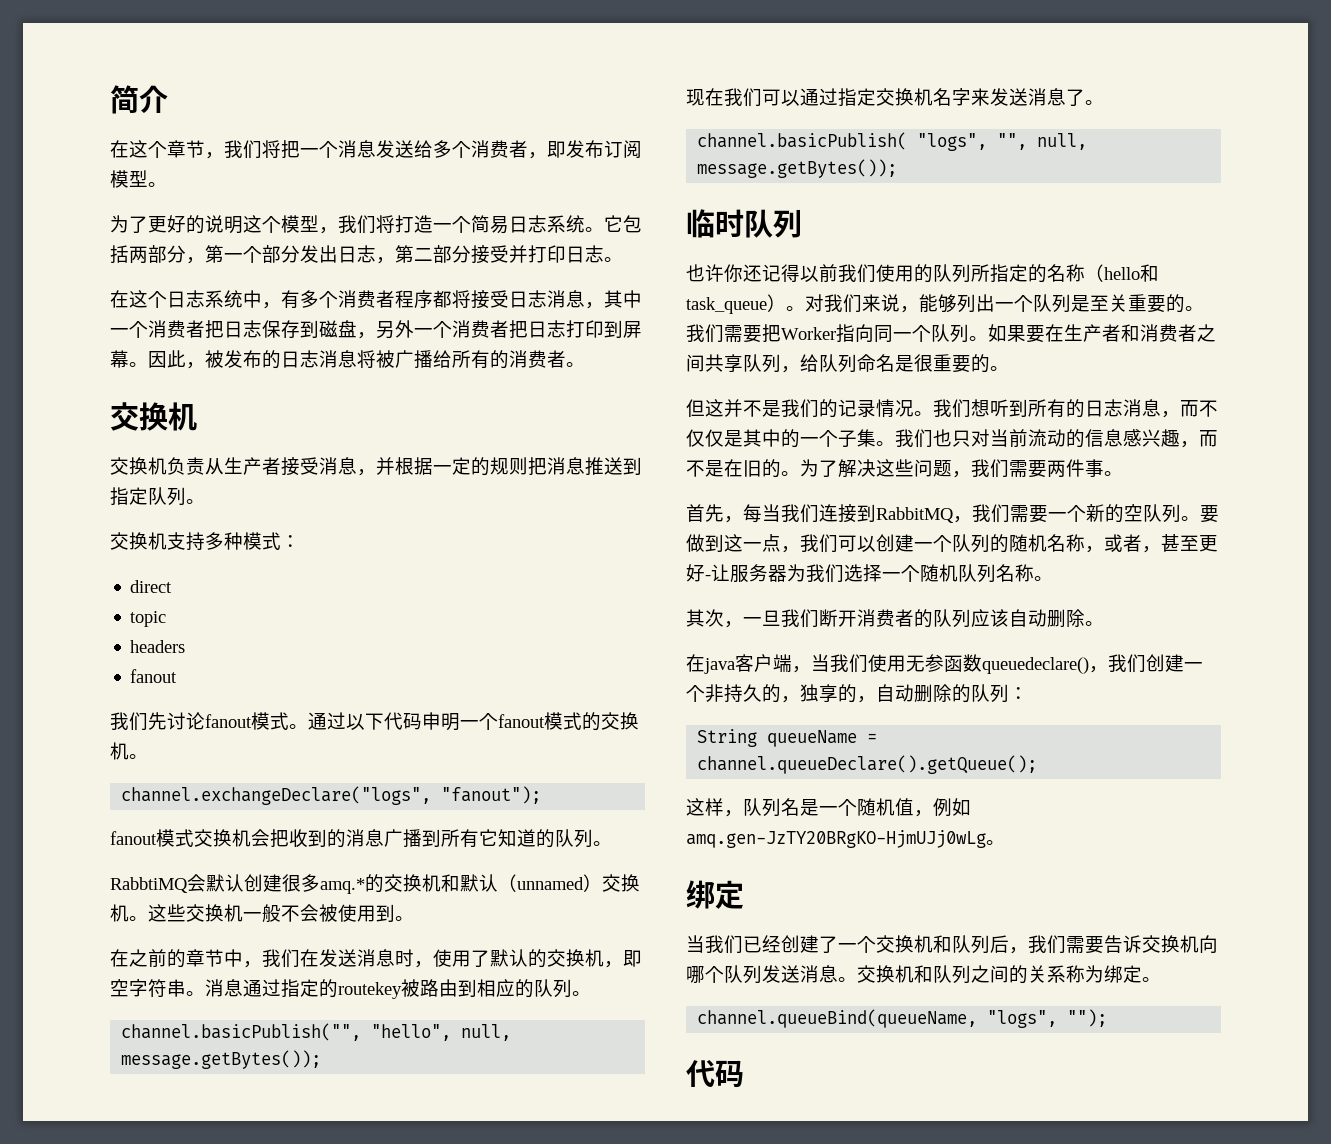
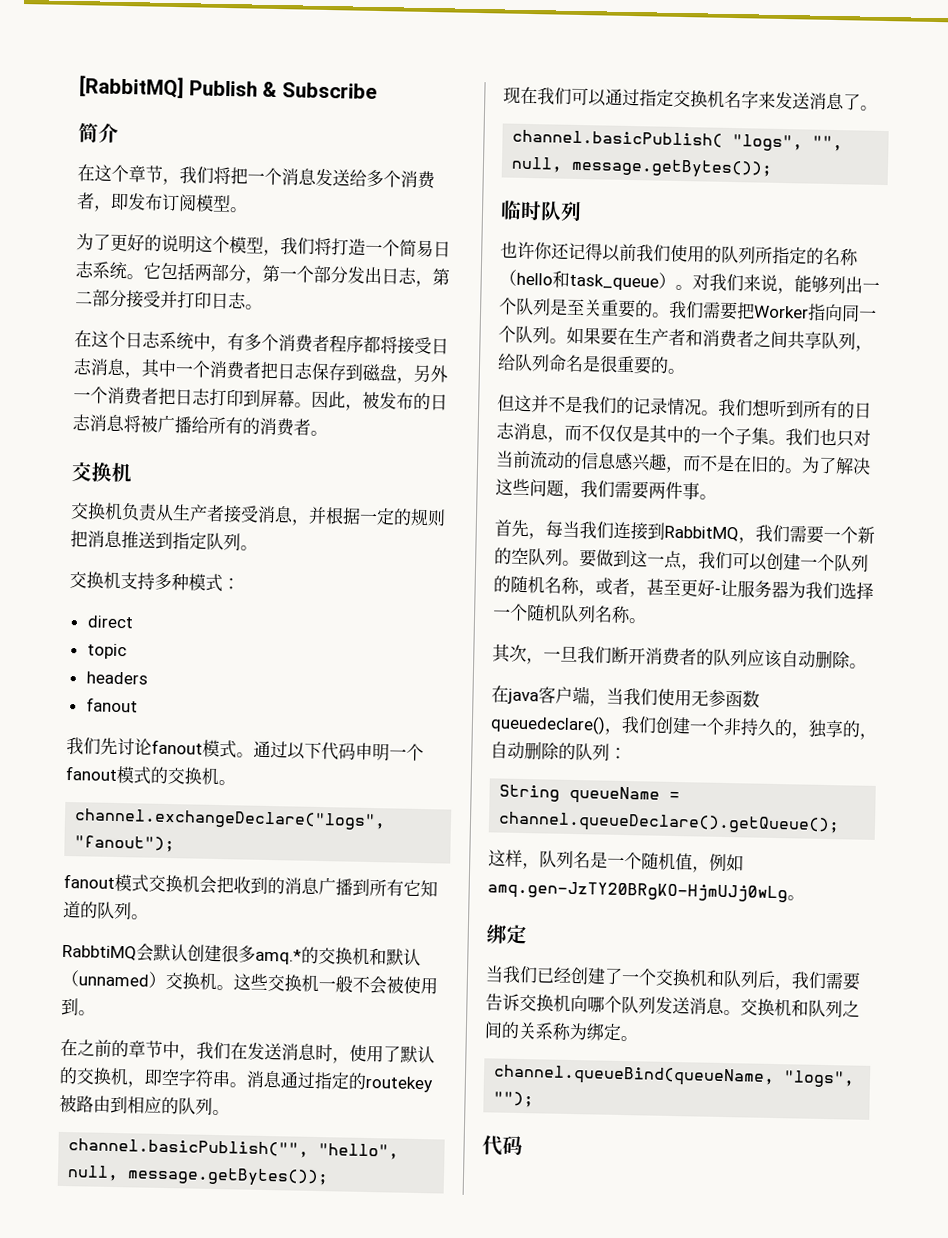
(110, 99) none -> [79,75,377,99] [RabbitMQ] Publish & Subscribe //

